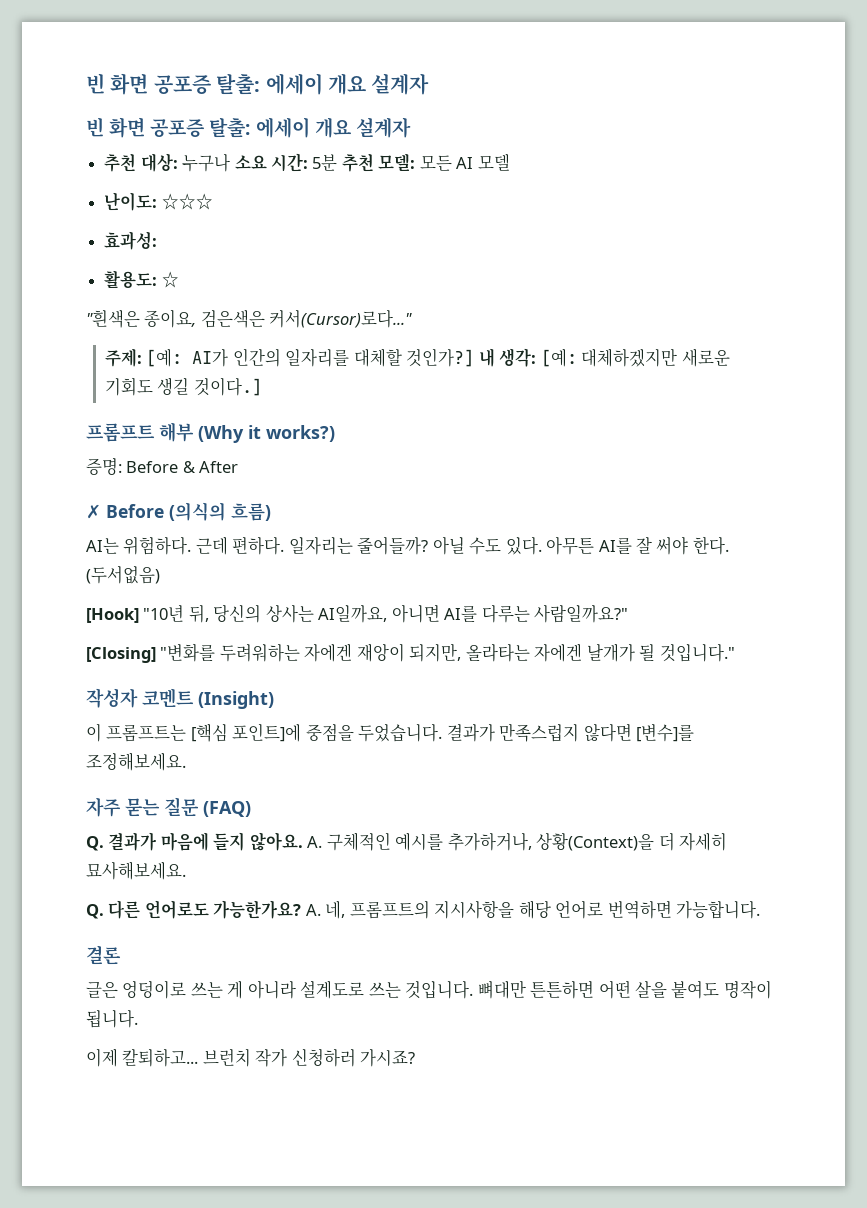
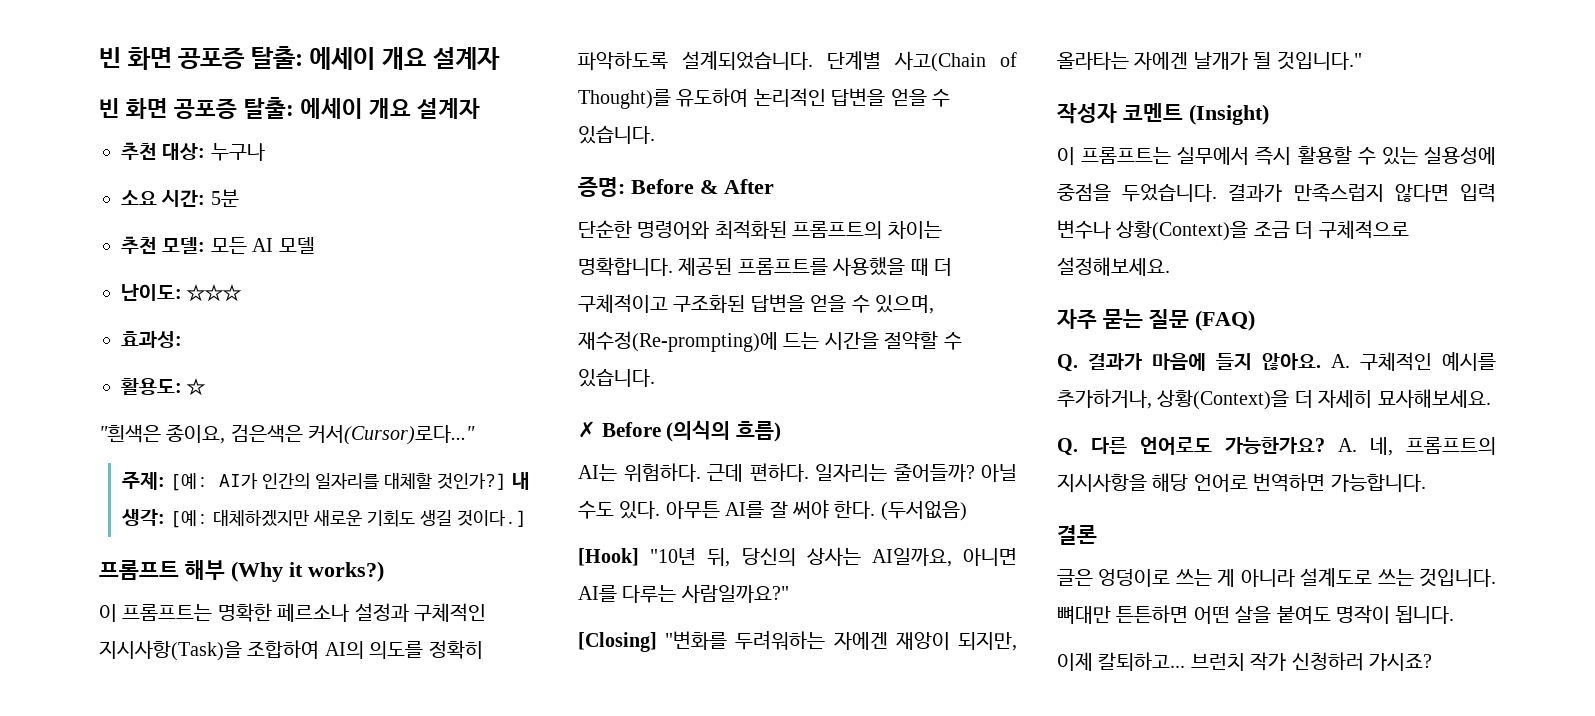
(231, 162) none -> (265, 152) //
(338, 162) none -> (239, 198) //
[86,458,239,475] 증명: Before & After -> [99,603,486,622] [99,640,483,661] [578,51,1017,72] [578,88,950,109] [578,126,655,144] [578,176,774,197] [578,220,942,239] [578,257,952,276] [578,294,934,314] [578,331,962,352] [578,369,655,387] 이 프롬프트는 명확한 페르소나 설정과 구체적인 지시사항(Task)을 조합하여 AI의 의도를 정확히 파악하도록 설계되었습니다. 단계별 사고(Chain of Thought)를 유도하여 논리적인 답변을 얻을 수 있습니다. // 증명: Before & After // 단순한 명령어와 최적화된 프롬프트의 차이는 명확합니다. 제공된 프롬프트를 사용했을 때 더 구체적이고 구조화된 답변을 얻을 수 있으며, 재수정(Re-prompting)에 드는 시간을 절약할 수 있습니다.
[190,723,302,742] [핵심 포인트]에 -> [1177,146,1496,165] 실무에서 즉시 활용할 수 있는 실용성에
[636,723,695,742] [86,752,186,771] [변수]를 조정해보세요. -> [1460,184,1496,202] [1057,220,1409,241] [1057,257,1170,276] 입력 변수나 상황(Context)을 조금 더 구체적으로 설정해보세요.

